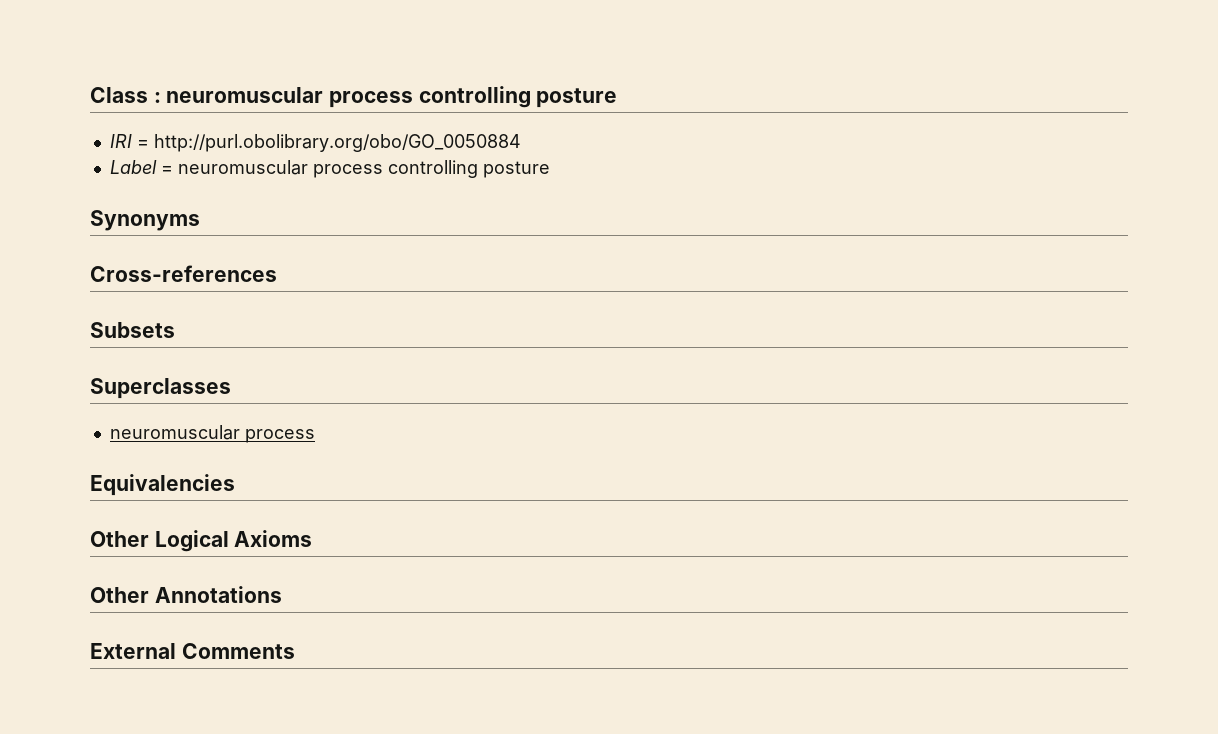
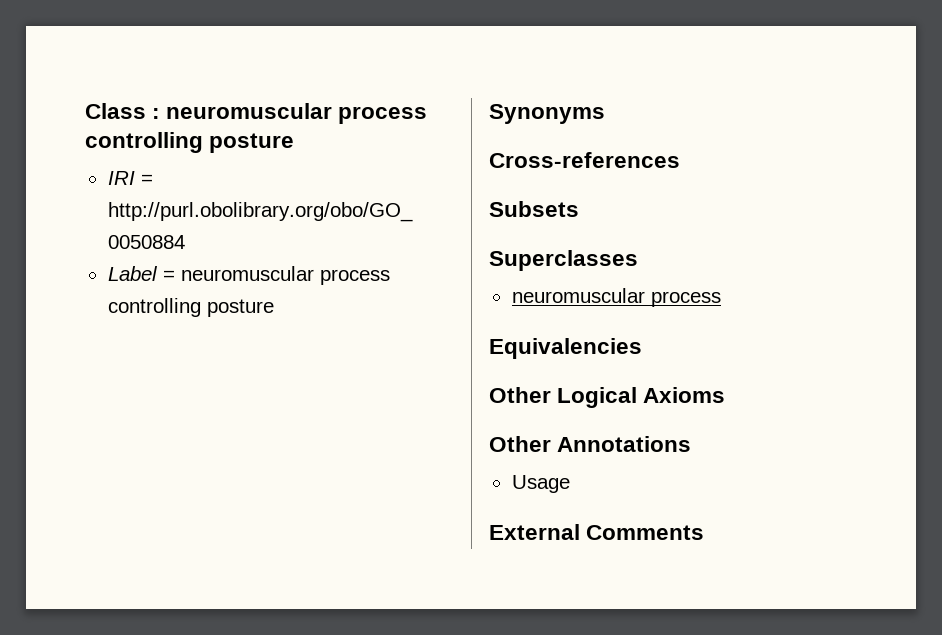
(282, 594) none -> [511,475,570,493] // Usage

